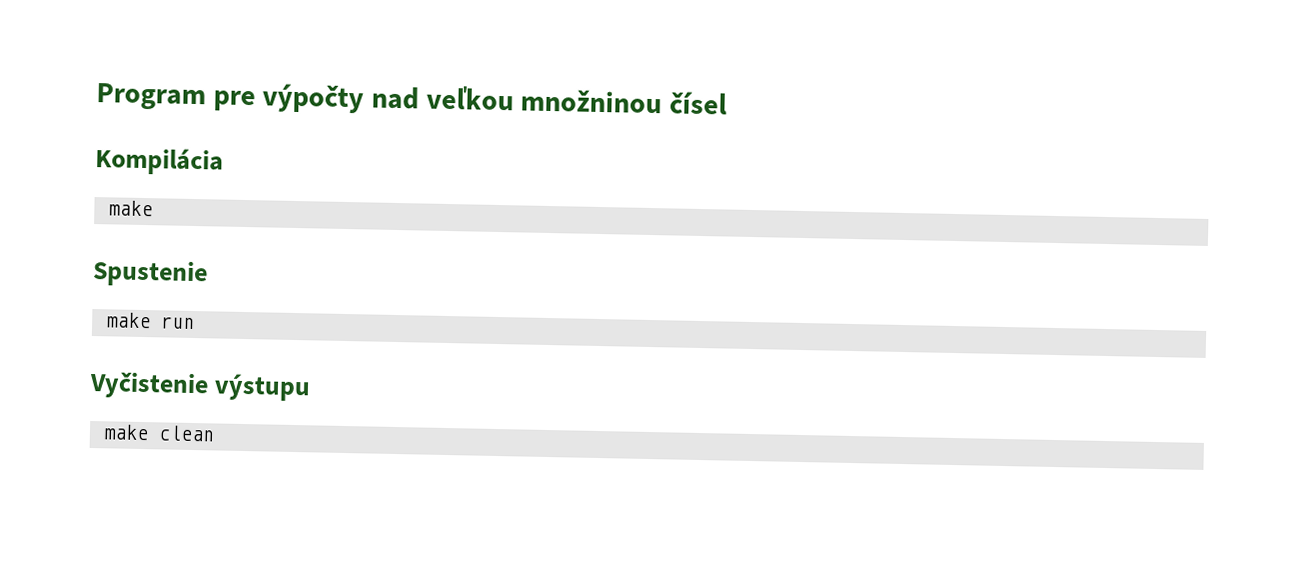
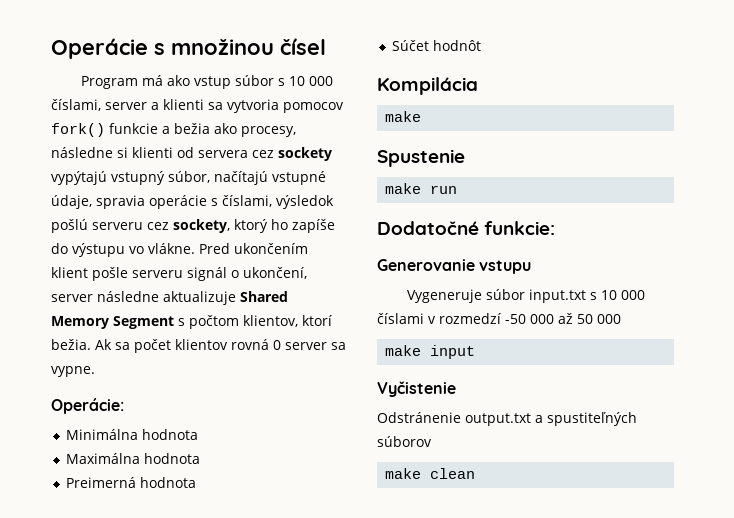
[96,83,728,115] Program pre výpočty nad veľkou množninou čísel -> [51,38,326,59] [81,75,334,89] [51,99,344,113] [51,123,296,137] [51,147,332,161] [51,171,326,185] [51,195,334,209] [51,219,335,233] [51,243,308,257] [51,267,307,281] [51,291,288,305] [51,315,332,329] [51,339,346,353] [51,366,95,377] [51,398,124,414] [66,429,199,440] [66,453,201,464] [66,477,197,488] [392,40,482,51] Operácie s množinou čísel // Program má ako vstup súbor s 10 000 číslami, server a klienti sa vytvoria pomocov fork() funkcie a bežia ako procesy, následne si klienti od servera cez sockety vypýtajú vstupný súbor, načítajú vstupné údaje, spravia operácie s číslami, výsledok pošlú serveru cez sockety, ktorý ho zapíše do výstupu vo vlákne. Pred ukončením klient pošle serveru signál o ukončení, server následne aktualizuje Shared Memory Segment s počtom klientov, ktorí bežia. Ak sa počet klientov rovná 0 server sa vypne. // Operácie: // Minimálna hodnota // Maximálna hodnota // Preimerná hodnota // Súčet hodnôt
[89,371,312,402] Vyčistenie výstupu -> [377,221,556,235] [377,259,532,274] [407,289,646,303] [377,313,621,324] [385,345,476,359] [377,381,456,397] [377,412,637,426] [377,436,432,447] Dodatočné funkcie: // Generovanie vstupu // Vygeneruje súbor input.txt s 10 000 číslami v rozmedzí -50 000 až 50 000 // make input // Vyčistenie // Odstránenie output.txt a spustiteľných súborov

